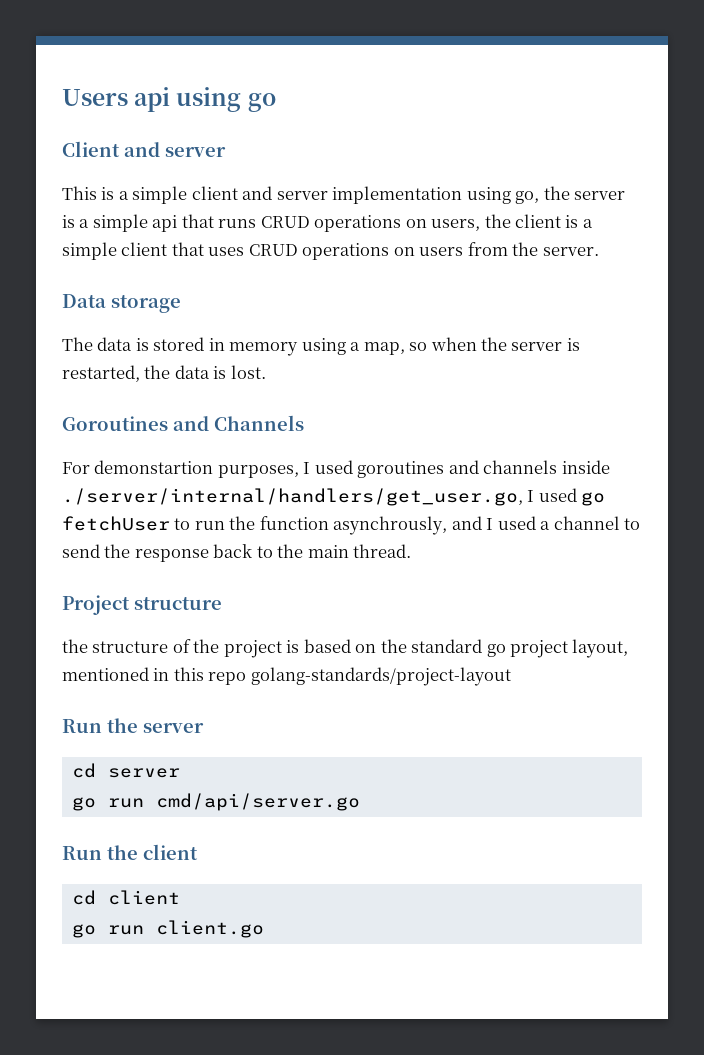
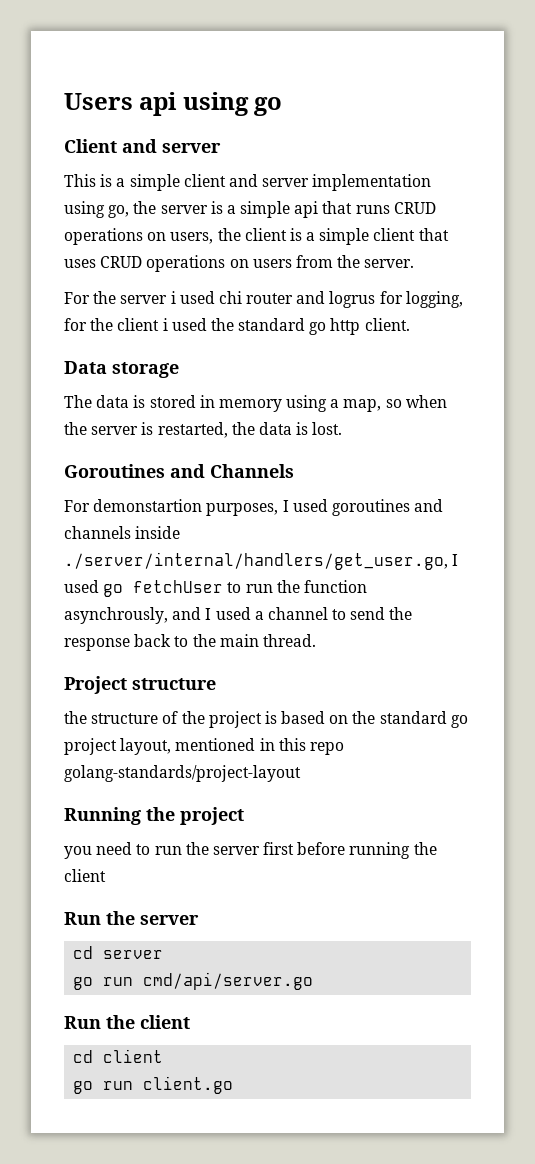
(599, 251) none -> [64,291,463,308] [64,318,410,335] // For the server i used chi router and logrus for logging, for the client i used the standard go http client.
(511, 676) none -> [64,807,244,825] [64,842,437,859] [64,869,106,882] // Running the project // you need to run the server first before running the client

